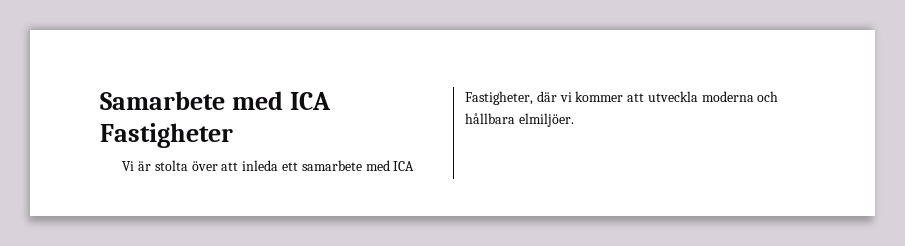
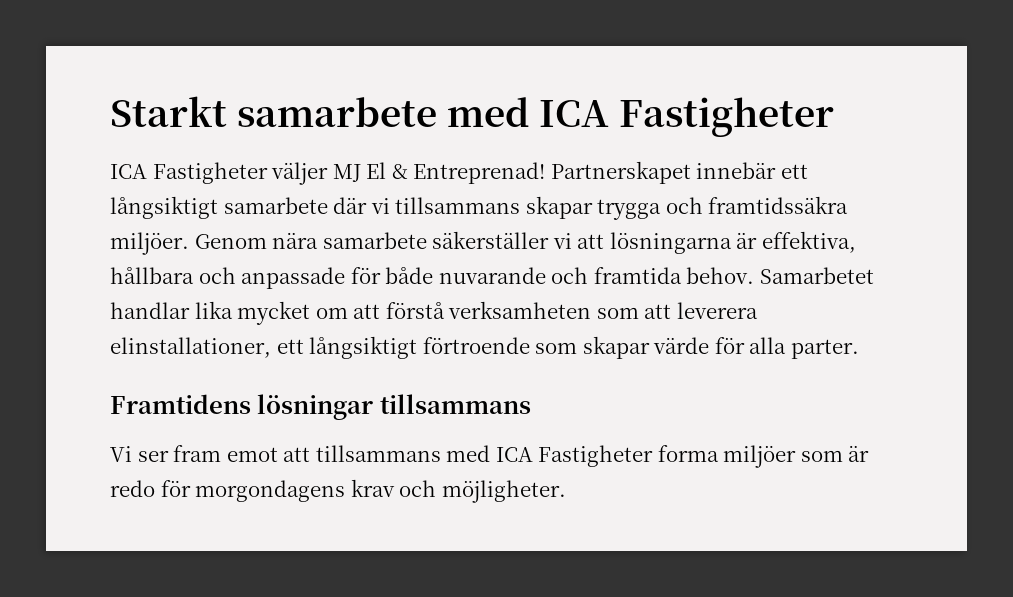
[100,91,225,110] Samarbete -> [110,96,437,127] Starkt samarbete
[122,160,415,171] [465,91,779,105] [465,113,574,127] Vi är stolta över att inleda ett samarbete med ICA Fastigheter, där vi kommer att utveckla moderna och hållbara elmiljöer. -> [110,161,808,185] [110,196,849,220] [110,231,856,255] [110,267,874,289] [110,301,758,325] [110,336,859,359] [110,394,531,420] [110,445,870,468] [110,479,566,503] ICA Fastigheter väljer MJ El & Entreprenad! Partnerskapet innebär ett långsiktigt samarbete där vi tillsammans skapar trygga och framtidssäkra miljöer. Genom nära samarbete säkerställer vi att lösningarna är effektiva, hållbara och anpassade för både nuvarande och framtida behov. Samarbetet handlar lika mycket om att förstå verksamheten som att leverera elinstallationer, ett långsiktigt förtroende som skapar värde för alla parter. // Framtidens lösningar tillsammans // Vi ser fram emot att tillsammans med ICA Fastigheter forma miljöer som är redo för morgondagens krav och möjligheter.

